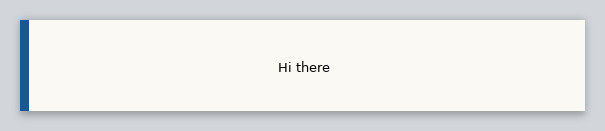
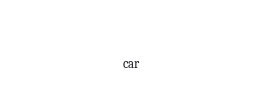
[278,61,330,72] Hi there -> [122,61,140,68] car

